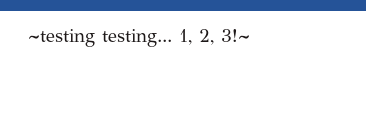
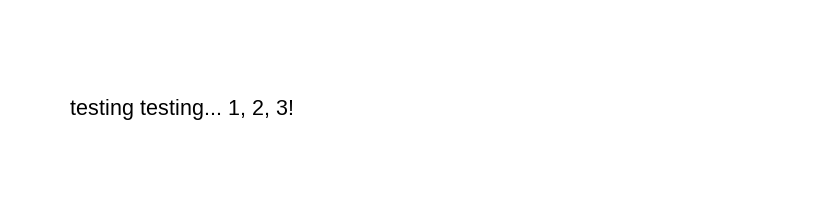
[28,29,95,47] ~testing -> [70,99,134,120] testing
[221,29,250,42] 3!~ -> [276,100,294,115] 3!

